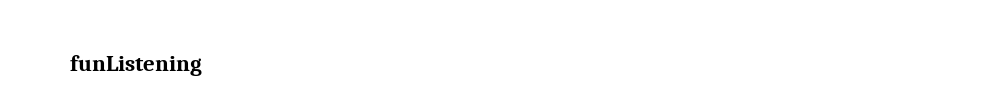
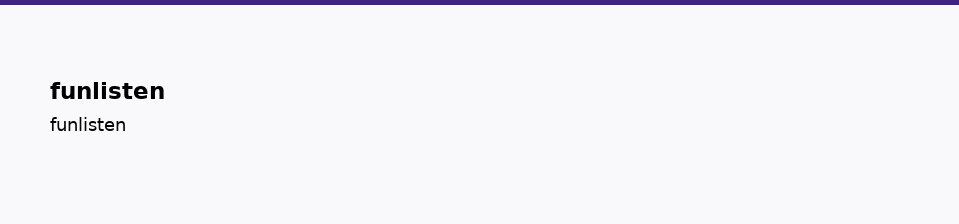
[70,55,202,76] funListening -> [50,82,165,99] [50,117,126,131] funlisten // funlisten

